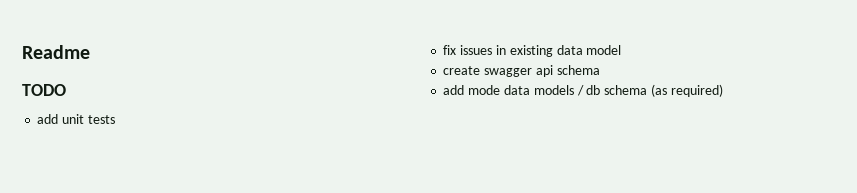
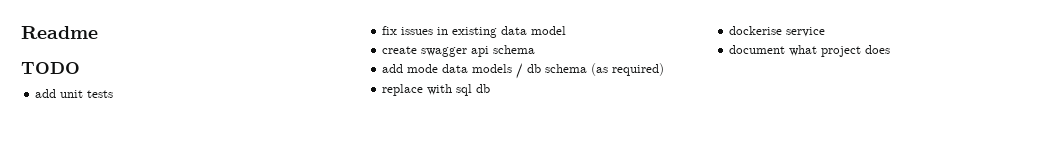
(723, 90) none -> [382,84,491,96] [729,26,826,37] [729,45,891,57] // replace with sql db // dockerise service // document what project does

